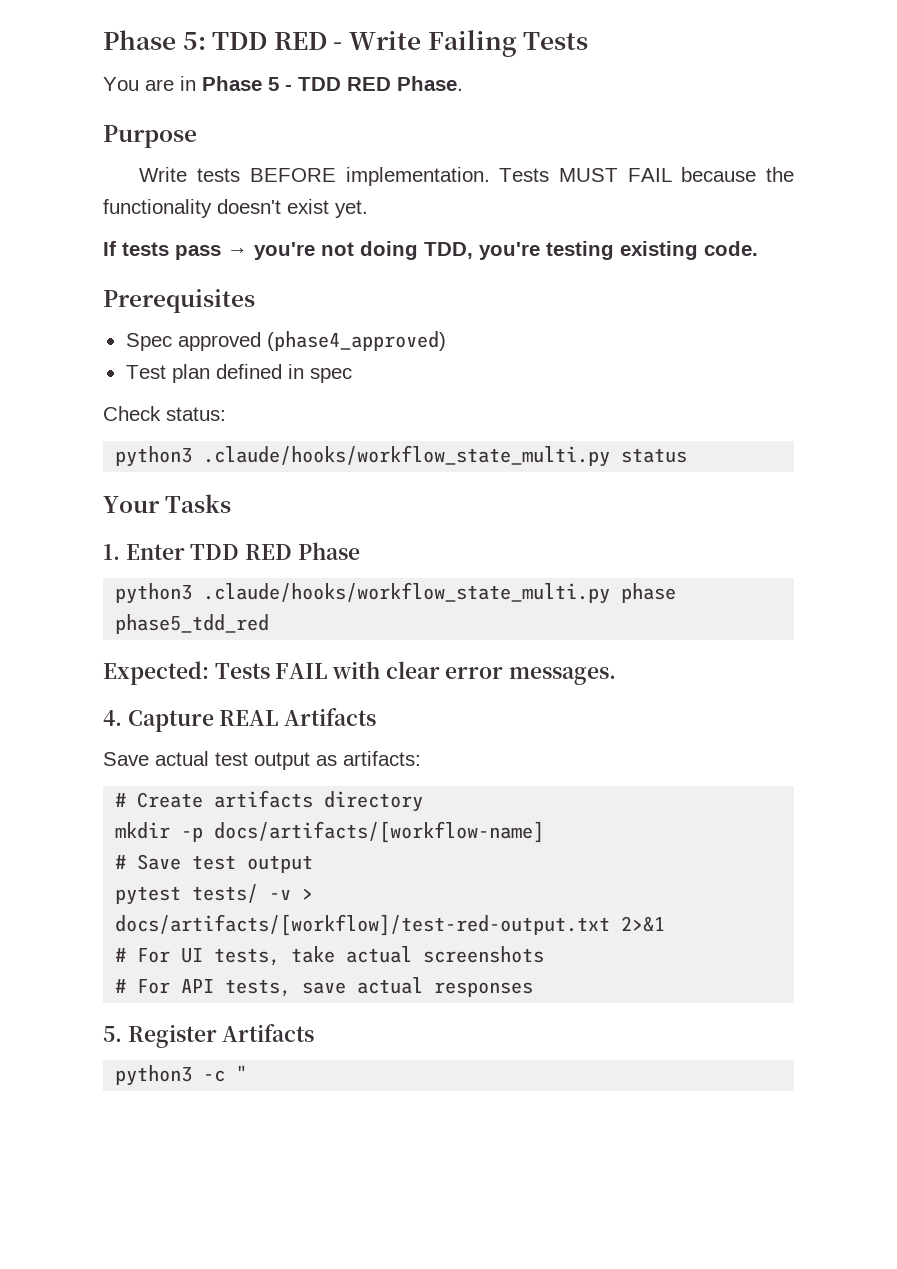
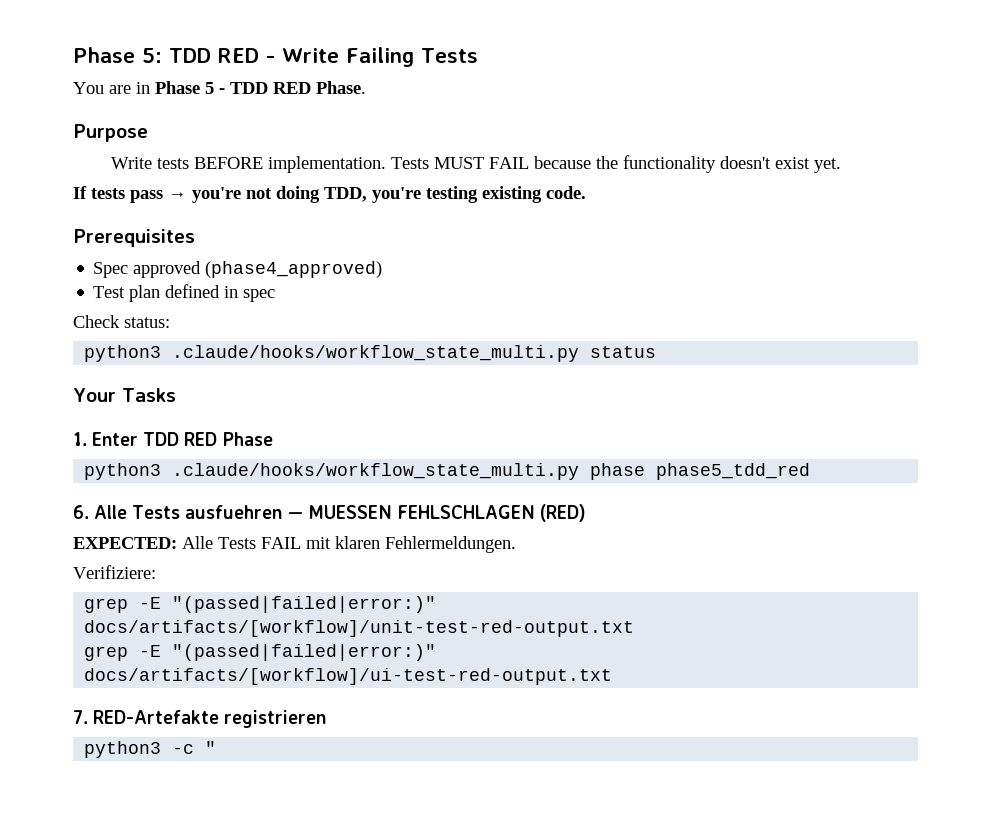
[103,661,617,685] [103,708,377,732] [103,751,421,770] [115,790,424,812] [115,821,545,843] [115,854,314,873] [115,884,314,905] [115,914,666,936] [115,946,545,966] [115,977,534,997] [103,1024,315,1048] Expected: Tests FAIL with clear error messages. // 4. Capture REAL Artifacts // Save actual test output as artifacts: // # Create artifacts directory // mkdir -p docs/artifacts/[workflow-name] // # Save test output // pytest tests/ -v > docs/artifacts/[workflow]/test-red-output.txt 2>&1 // # For UI tests, take actual screenshots // # For API tests, save actual responses // 5. Register Artifacts -> [73,504,586,522] [73,536,516,553] [73,565,156,579] [84,596,437,613] [84,620,635,637] [84,644,437,661] [84,668,613,685] [73,710,327,728] 6. Alle Tests ausfuehren — MUESSEN FEHLSCHLAGEN (RED) // EXPECTED: Alle Tests FAIL mit klaren Fehlermeldungen. // Verifiziere: // grep -E "(passed|failed|error:)" docs/artifacts/[workflow]/unit-test-red-output.txt // grep -E "(passed|failed|error:)" docs/artifacts/[workflow]/ui-test-red-output.txt // 7. RED-Artefakte registrieren

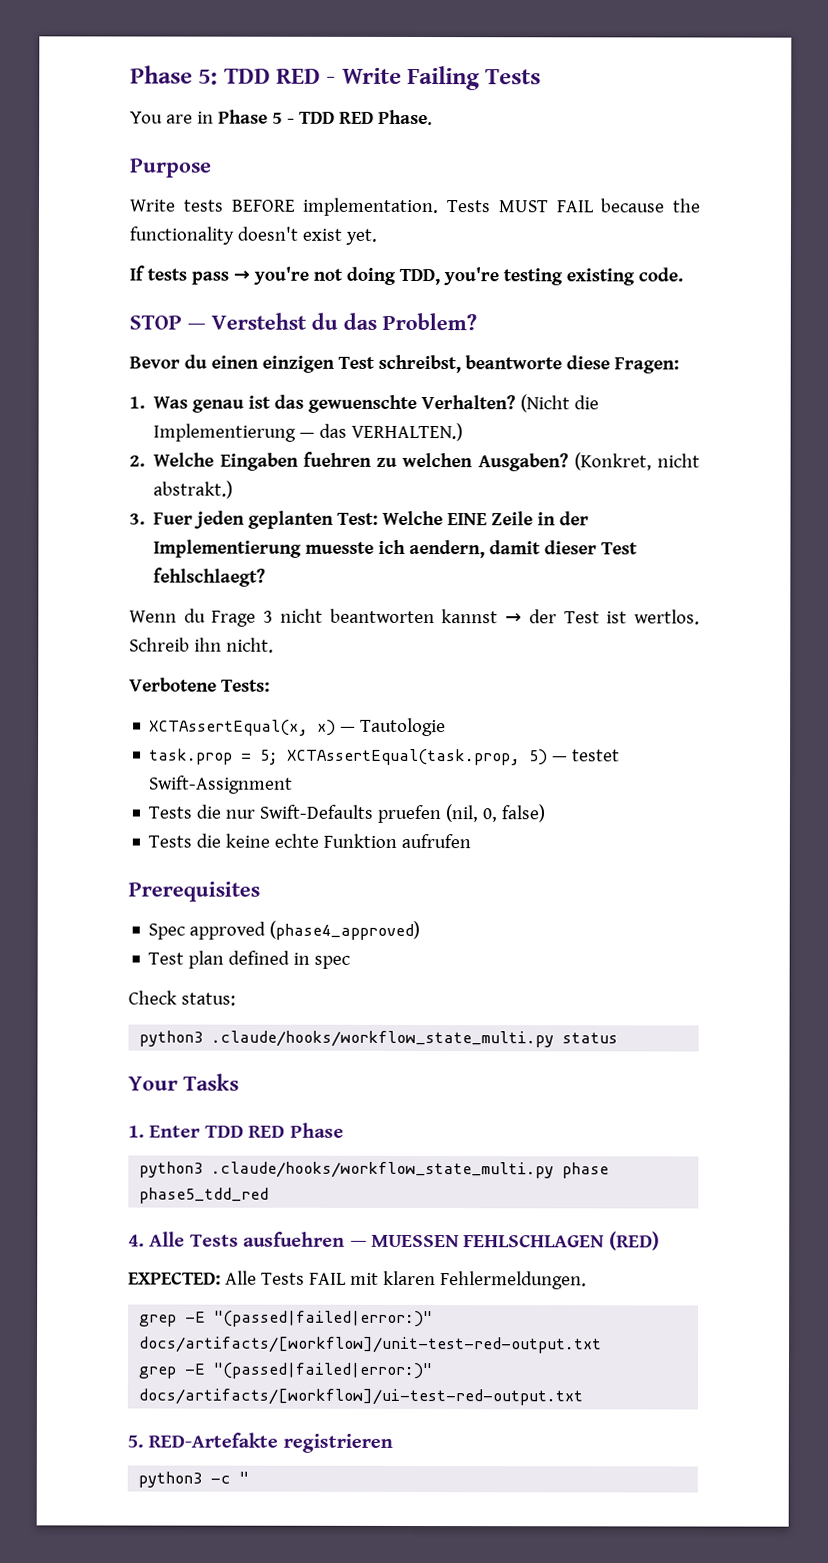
(586, 192) none -> [129,312,477,331] [129,354,679,374] [129,394,600,414] [153,422,464,442] [129,451,700,472] [153,480,234,499] [129,510,590,529] [153,539,639,559] [153,567,267,587] [129,608,701,627] [129,637,274,653] [129,677,270,692] [149,717,447,737] [149,748,621,766] [148,775,294,794] [148,804,546,824] [148,833,472,849] // STOP — Verstehst du das Problem? // Bevor du einen einzigen Test schreibst, beantworte diese Fragen: // 1. Was genau ist das gewuenschte Verhalten? (Nicht die Implementierung — das VERHALTEN.) // 2. Welche Eingaben fuehren zu welchen Ausgaben? (Konkret, nicht abstrakt.) // 3. Fuer jeden geplanten Test: Welche EINE Zeile in der Implementierung muesste ich aendern, damit dieser Test fehlschlaegt? // Wenn du Frage 3 nicht beantworten kannst → der Test ist wertlos. Schreib ihn nicht. // Verbotene Tests: // XCTAssertEqual(x, x) — Tautologie // task.prop = 5; XCTAssertEqual(task.prop, 5) — testet Swift-Assignment // Tests die nur Swift-Defaults pruefen (nil, 0, false) // Tests die keine echte Funktion aufrufen
[73,505,89,519] 6. -> [128,1234,145,1247] 4.
[73,565,156,579] // Verifiziere: -> (587, 1280) none
[73,710,88,724] 7. -> [127,1435,144,1448] 5.

